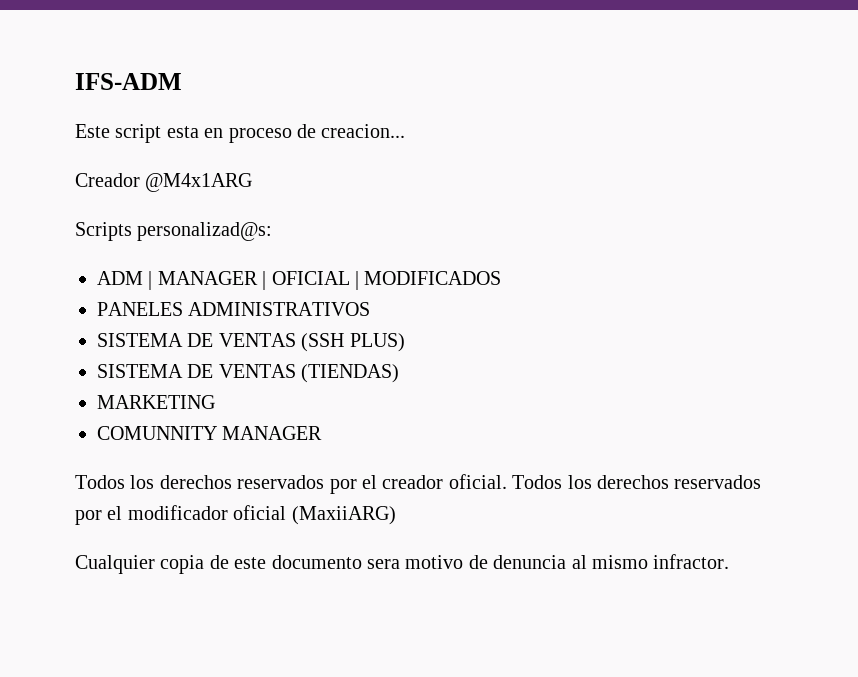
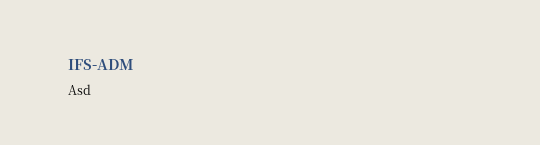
[75,124,406,143] [75,173,253,192] [75,222,273,241] [97,271,502,290] [97,302,371,316] [97,333,405,352] [97,364,400,383] [97,395,215,409] [97,426,323,440] [75,474,762,494] [75,505,396,525] [75,554,730,574] Este script esta en proceso de creacion... // Creador @M4x1ARG // Scripts personalizad@s: // ADM | MANAGER | OFICIAL | MODIFICADOS // PANELES ADMINISTRATIVOS // SISTEMA DE VENTAS (SSH PLUS) // SISTEMA DE VENTAS (TIENDAS) // MARKETING // COMUNNITY MANAGER // Todos los derechos reservados por el creador oficial. Todos los derechos reservados por el modificador oficial (MaxiiARG) // Cualquier copia de este documento sera motivo de denuncia al mismo infractor. -> [68,84,91,95] Asd

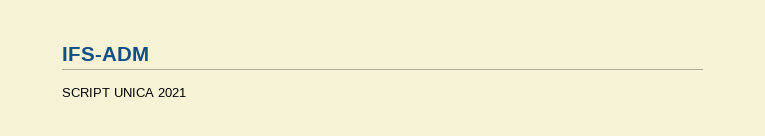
[68,84,91,95] Asd -> [62,88,186,97] SCRIPT UNICA 2021

